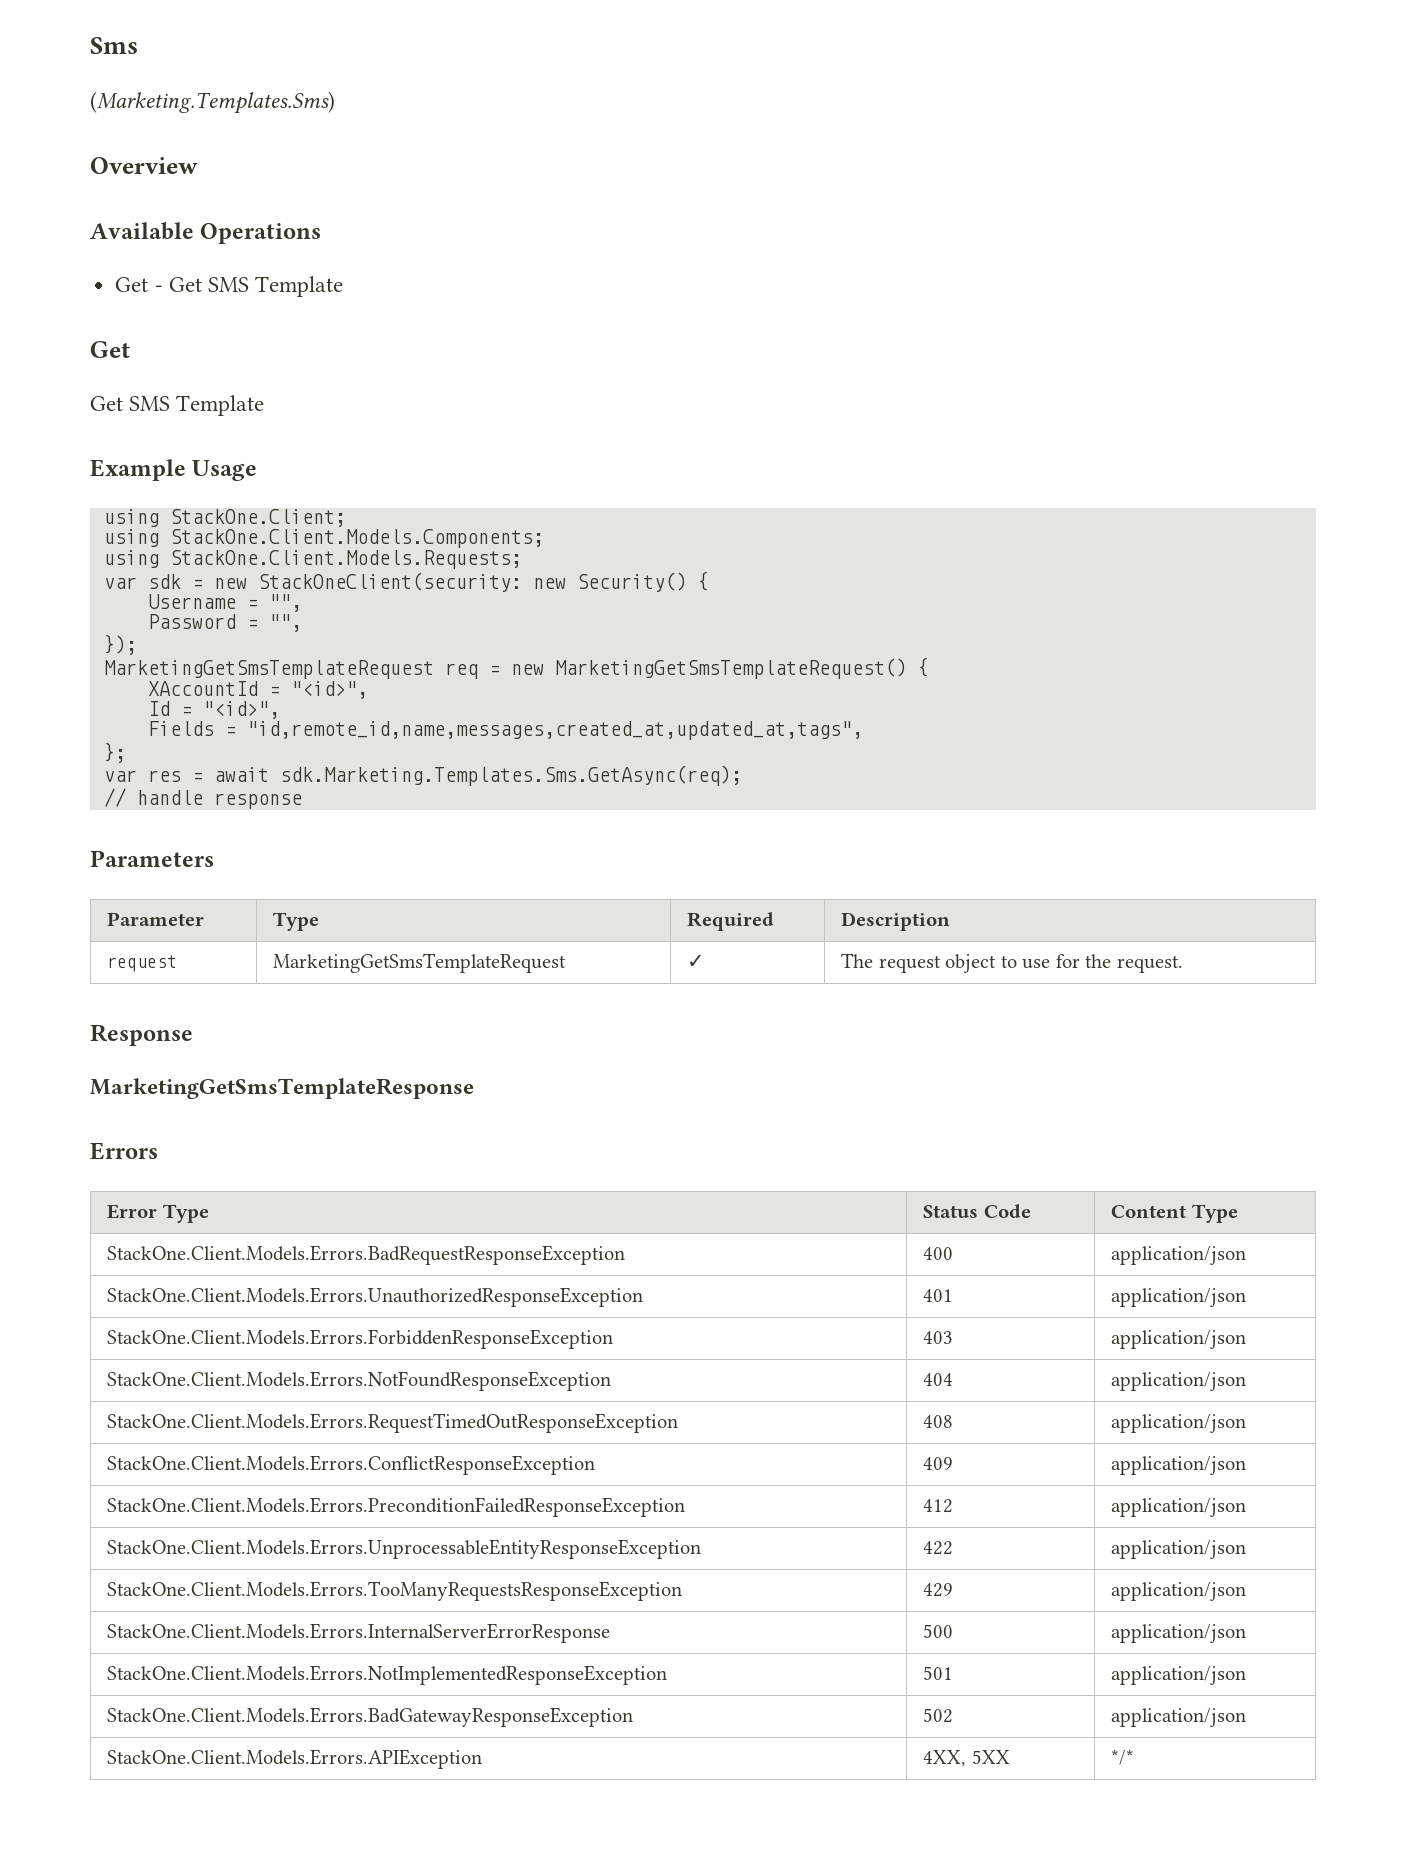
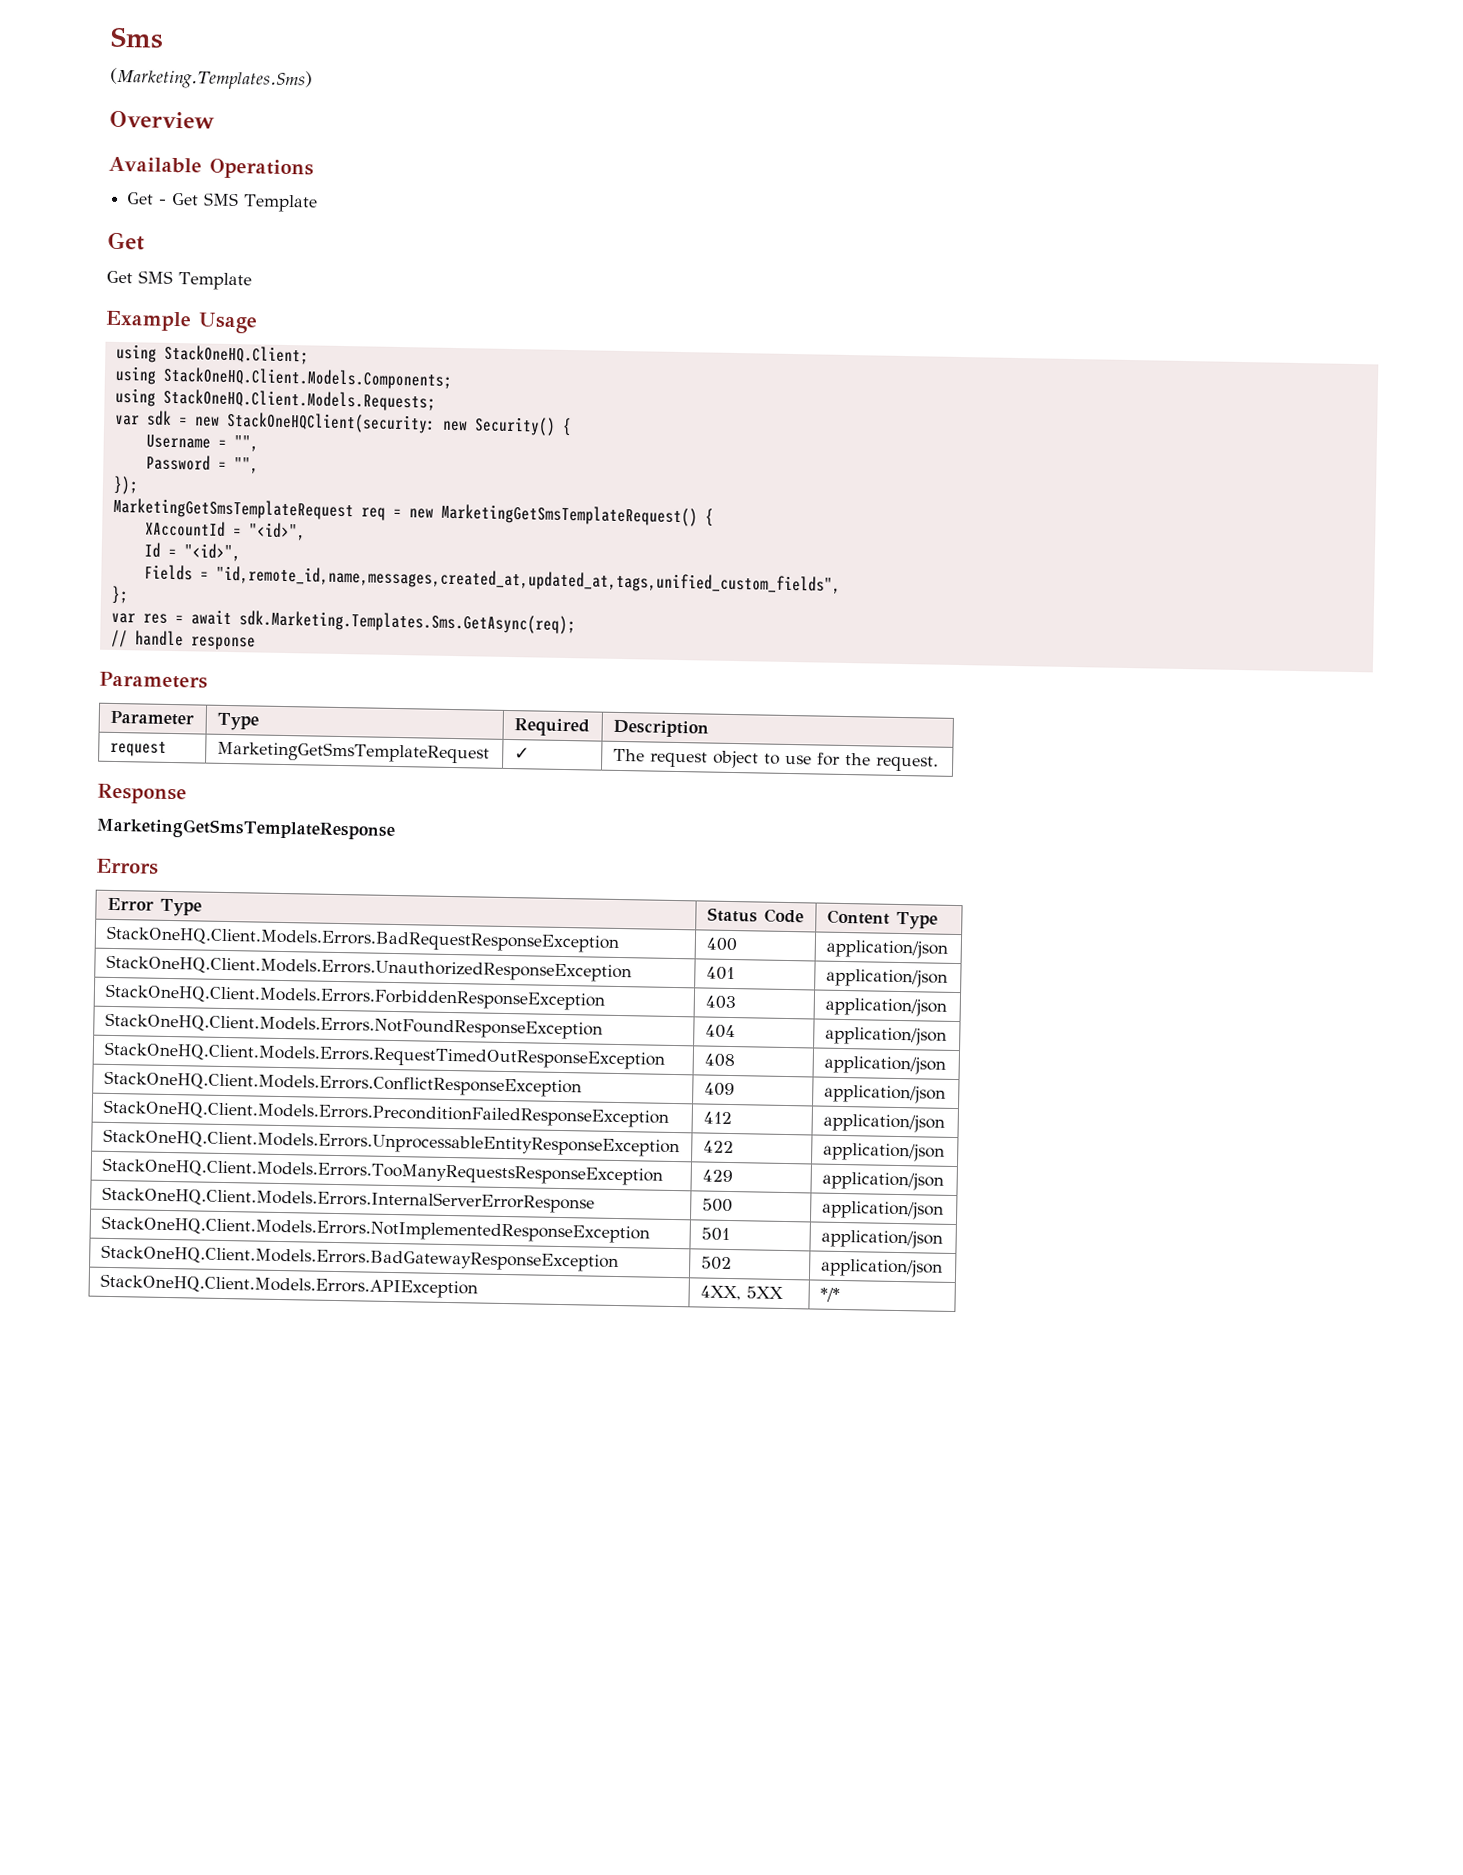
[169,509,346,527] [103,529,544,548] [103,550,522,569] StackOne.Client; // using StackOne.Client.Models.Components; // using StackOne.Client.Models.Requests; -> [163,344,309,365] [114,365,453,390] [114,387,436,412] StackOneHQ.Client; // using StackOneHQ.Client.Models.Components; // using StackOneHQ.Client.Models.Requests;
[257,572,522,592] StackOneClient(security: -> [225,411,436,434] StackOneHQClient(security:
[246,721,863,740] "id,remote_id,name,messages,created_at,updated_at,tags", -> [215,565,841,595] "id,remote_id,name,messages,created_at,updated_at,tags,unified_custom_fields",
[107,1245,626,1265] StackOne.Client.Models.Errors.BadRequestResponseException -> [105,925,620,953] StackOneHQ.Client.Models.Errors.BadRequestResponseException
[107,1287,644,1307] StackOne.Client.Models.Errors.UnauthorizedResponseException -> [105,954,632,983] StackOneHQ.Client.Models.Errors.UnauthorizedResponseException
[107,1329,614,1349] StackOne.Client.Models.Errors.ForbiddenResponseException -> [104,983,605,1011] StackOneHQ.Client.Models.Errors.ForbiddenResponseException
[107,1371,612,1391] StackOne.Client.Models.Errors.NotFoundResponseException -> [104,1012,603,1040] StackOneHQ.Client.Models.Errors.NotFoundResponseException
[107,1413,679,1433] StackOne.Client.Models.Errors.RequestTimedOutResponseException -> [103,1041,665,1070] StackOneHQ.Client.Models.Errors.RequestTimedOutResponseException
[107,1455,596,1475] StackOne.Client.Models.Errors.ConflictResponseException -> [103,1070,582,1098] StackOneHQ.Client.Models.Errors.ConflictResponseException
[107,1497,686,1517] StackOne.Client.Models.Errors.PreconditionFailedResponseException -> [102,1099,669,1128] StackOneHQ.Client.Models.Errors.PreconditionFailedResponseException
[107,1539,702,1559] StackOne.Client.Models.Errors.UnprocessableEntityResponseException -> [102,1128,680,1158] StackOneHQ.Client.Models.Errors.UnprocessableEntityResponseException
[107,1581,683,1601] StackOne.Client.Models.Errors.TooManyRequestsResponseException -> [101,1157,663,1186] StackOneHQ.Client.Models.Errors.TooManyRequestsResponseException
[107,1623,611,1643] StackOne.Client.Models.Errors.InternalServerErrorResponse -> [101,1186,595,1214] StackOneHQ.Client.Models.Errors.InternalServerErrorResponse
[107,1665,668,1685] StackOne.Client.Models.Errors.NotImplementedResponseException -> [100,1215,650,1244] StackOneHQ.Client.Models.Errors.NotImplementedResponseException
[107,1707,634,1727] StackOne.Client.Models.Errors.BadGatewayResponseException -> [100,1244,619,1273] StackOneHQ.Client.Models.Errors.BadGatewayResponseException
[107,1749,483,1769] StackOne.Client.Models.Errors.APIException -> [99,1273,478,1299] StackOneHQ.Client.Models.Errors.APIException

